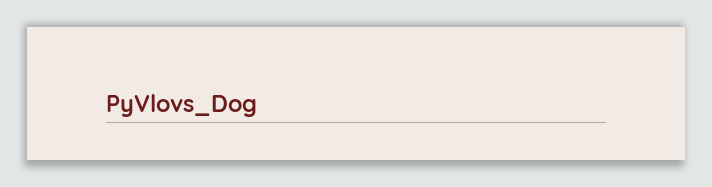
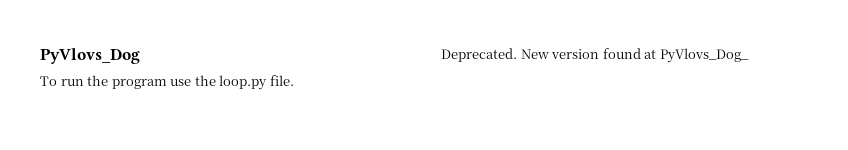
(257, 105) none -> [40,75,294,90] [441,48,749,63] // To run the program use the loop.py file. // Deprecated. New version found at PyVlovs_Dog_

